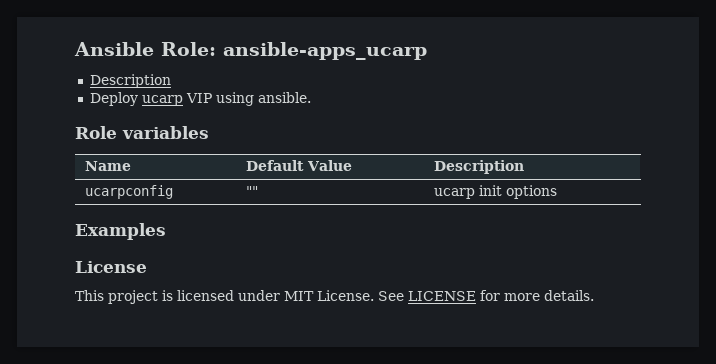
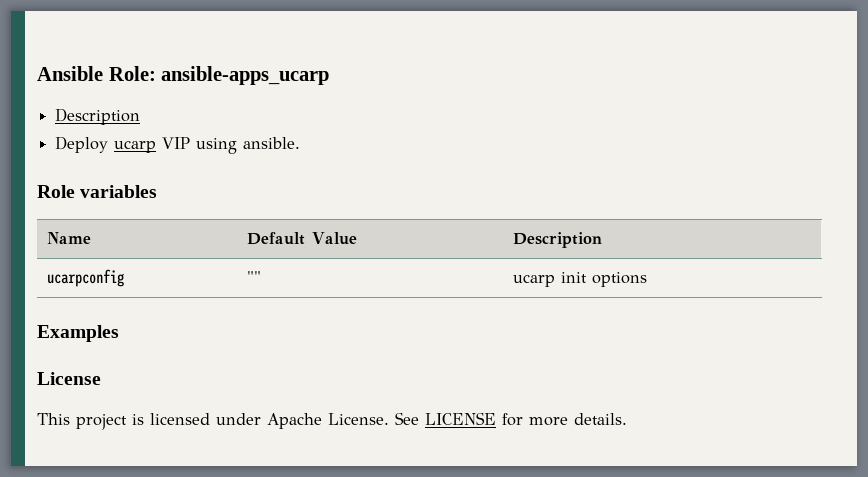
[284,291,314,301] MIT -> [267,413,322,429] Apache

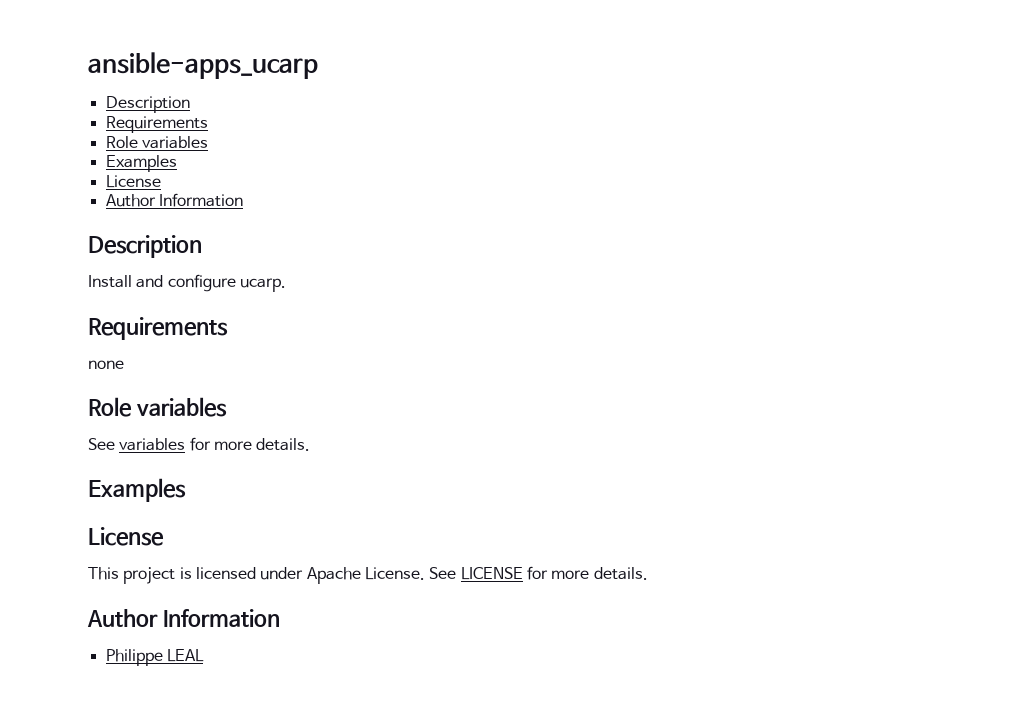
[37,66,156,81] Ansible Role: -> (88, 65) none
[55,136,301,154] [37,185,158,198] [46,232,91,244] [246,232,357,245] [512,232,602,248] [46,269,124,287] [246,271,261,283] [512,272,647,287] Deploy ucarp VIP using ansible. // Role variables // Name | Default Value | Description // ucarpconfig | "" | ucarp init options -> [105,116,208,133] [105,136,208,149] [105,155,177,172] [105,175,161,188] [105,193,243,207] [88,235,202,258] [88,274,286,292] [88,317,228,340] [88,360,124,369] [88,397,227,417] [88,437,311,451] Requirements // Role variables // Examples // License // Author Information // Description // Install and configure ucarp. // Requirements // none // Role variables // See variables for more details.
(627, 419) none -> [87,609,280,627] [105,649,204,666] // Author Information // Philippe LEAL

